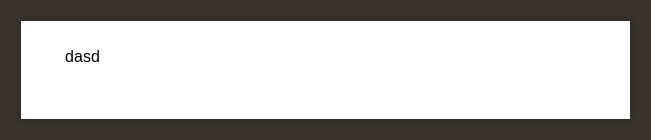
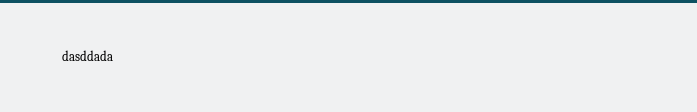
[65,50,100,62] dasd -> [62,50,113,61] dasddada

